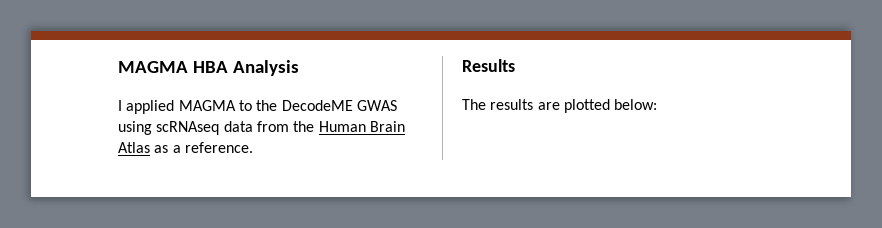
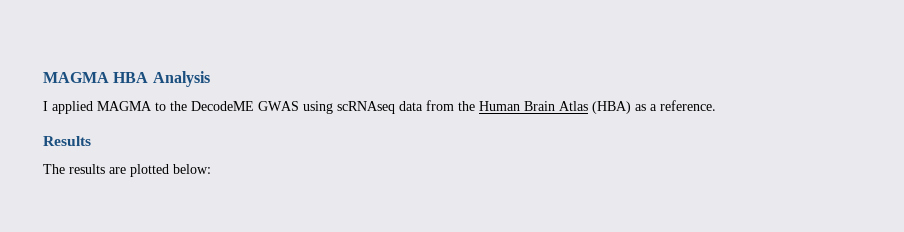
(150, 147) none -> [592,101,631,114] (HBA)

